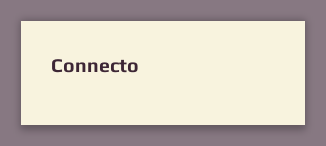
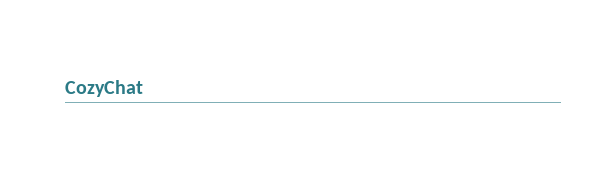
[51,59,139,73] Connecto -> [65,80,143,97] CozyChat

